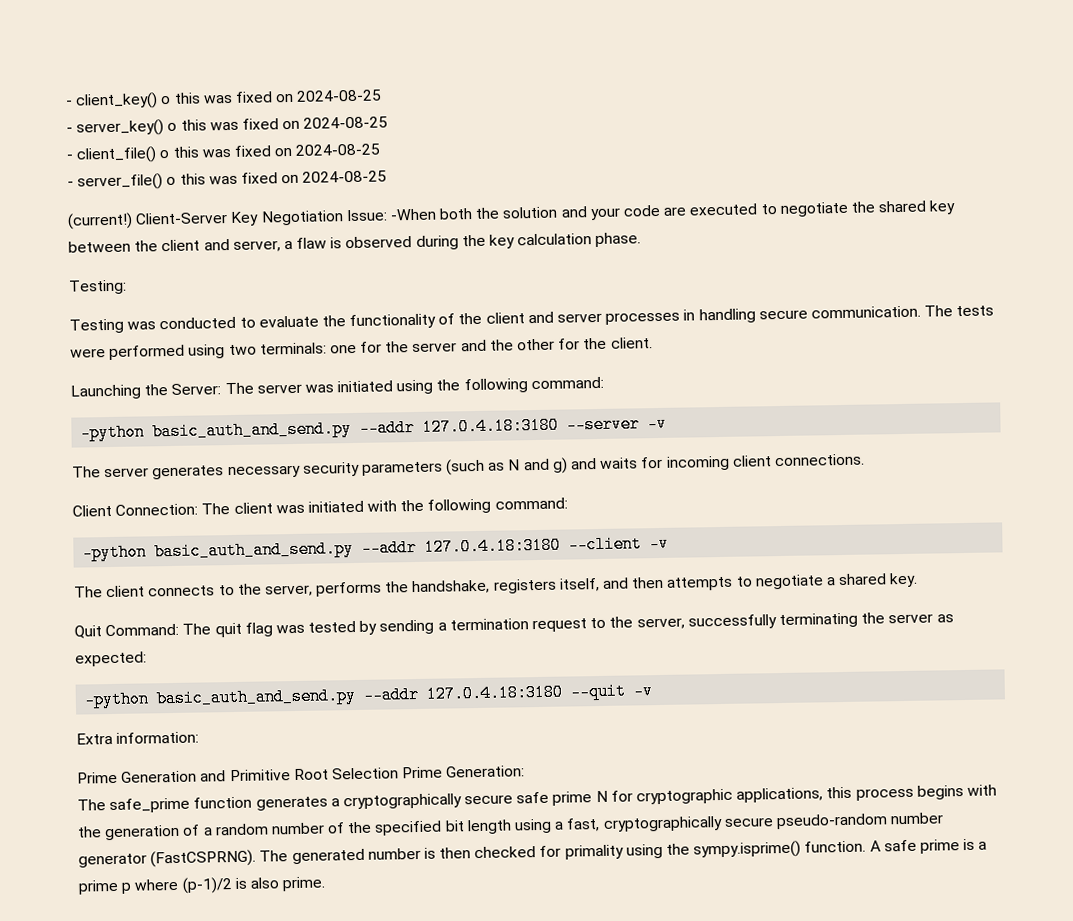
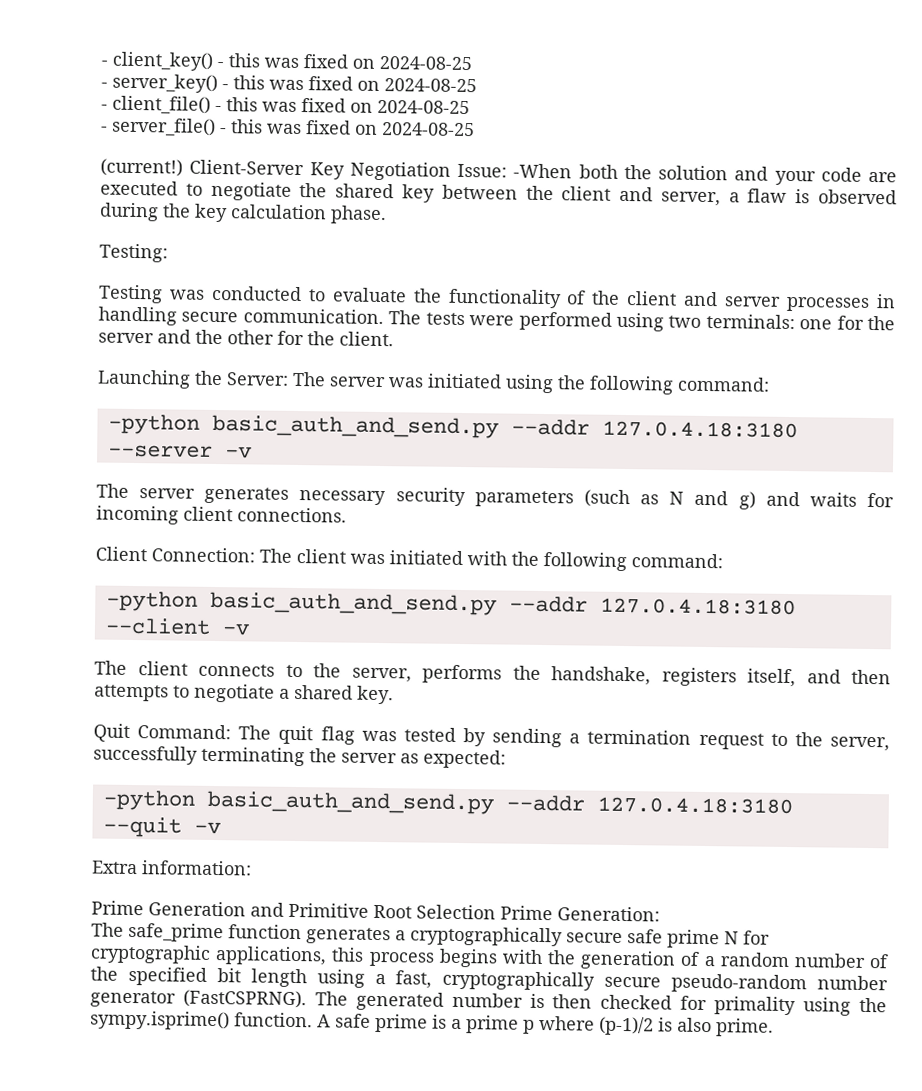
[160,95,172,105] o -> [217,61,224,68] -
[167,122,178,132] o -> [222,84,229,90] -
[159,149,170,159] o -> [215,105,222,112] -
[166,176,177,186] o -> [220,128,227,134] -

